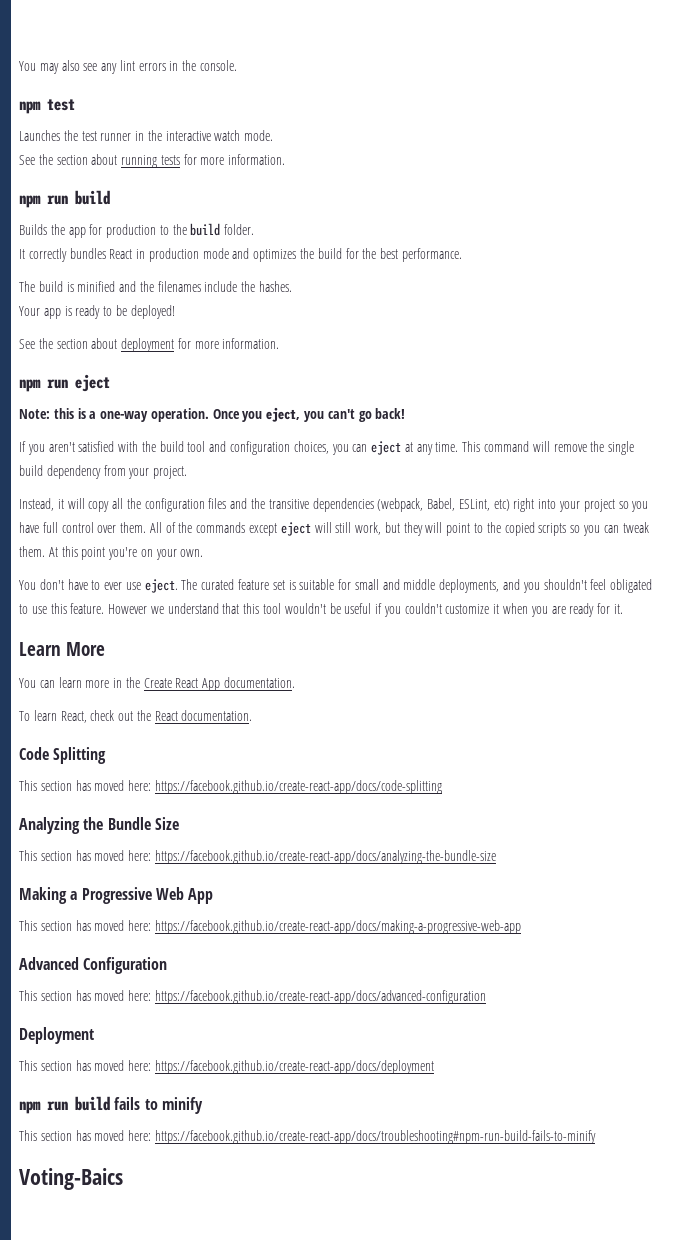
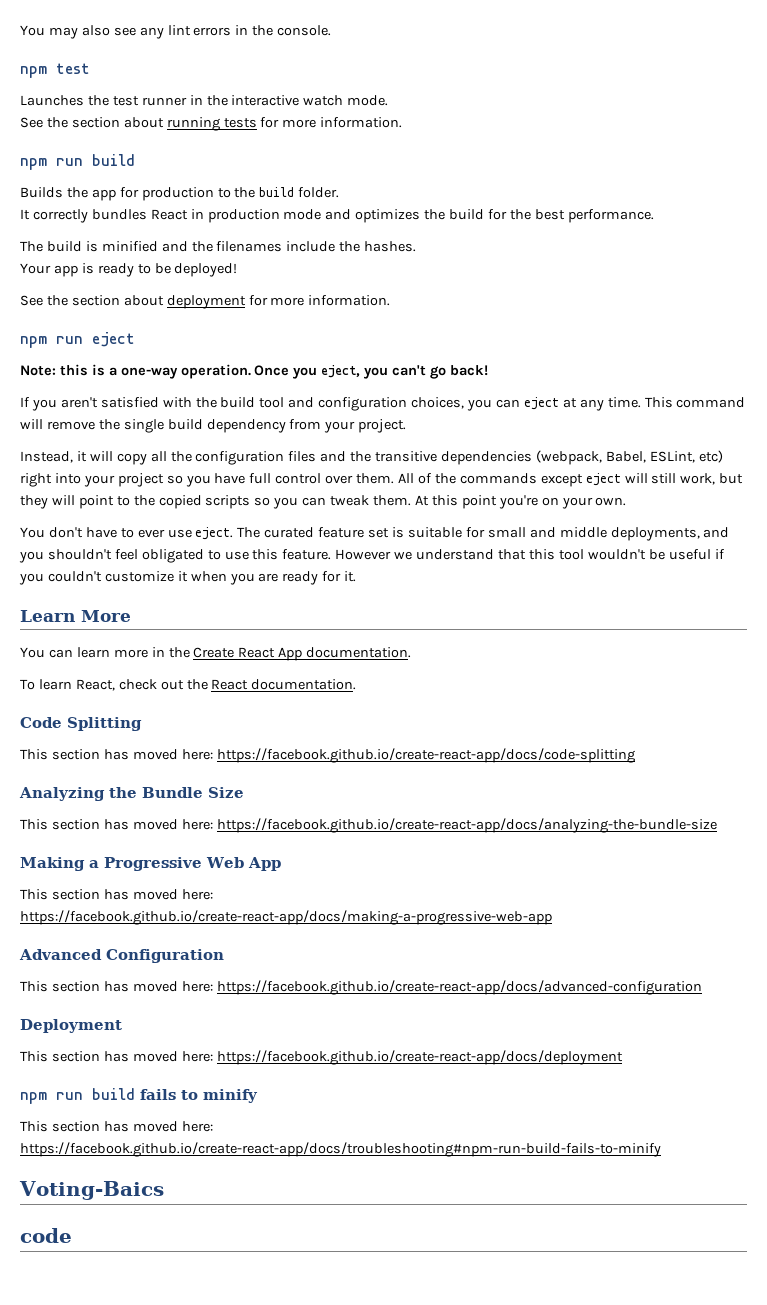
(123, 1179) none -> [20,1228,72,1243] // code

